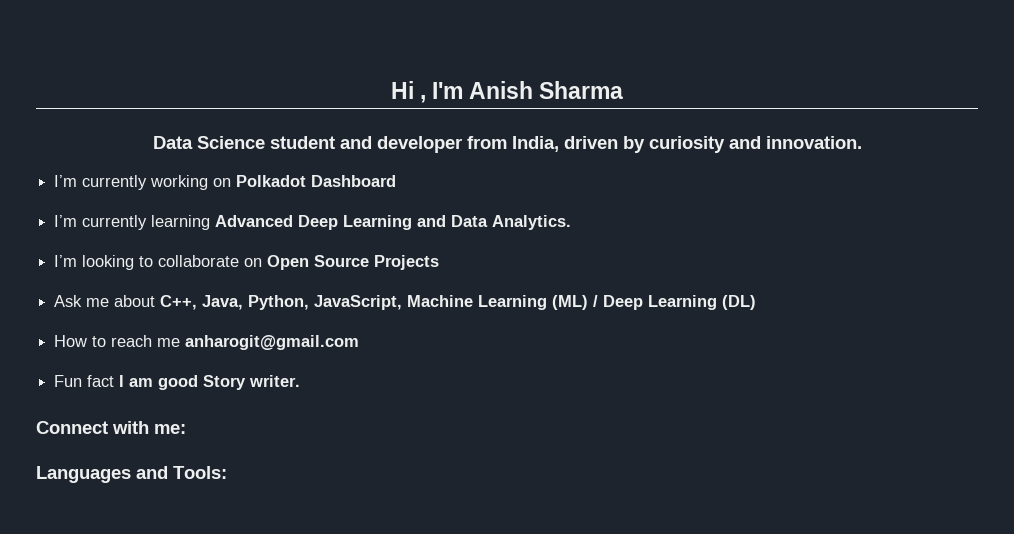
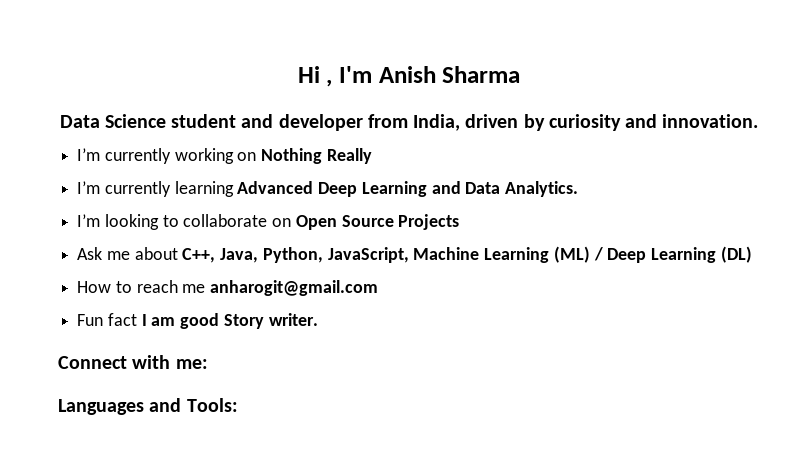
[236,175,397,187] Polkadot Dashboard -> [261,148,372,164] Nothing Really

